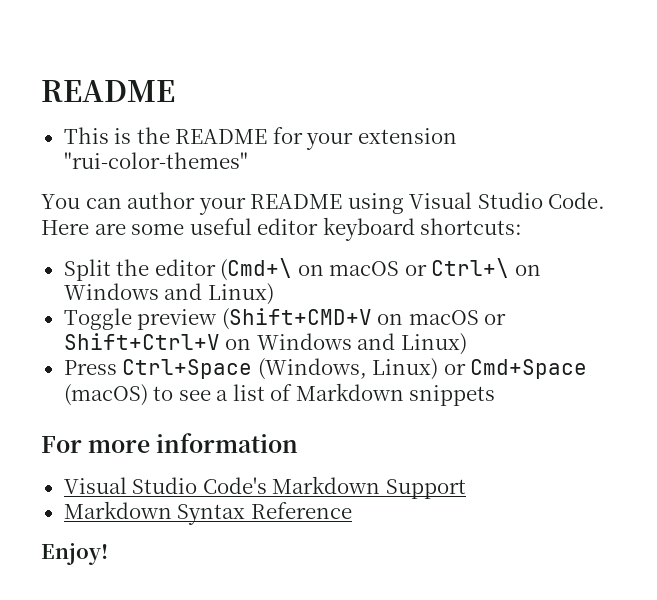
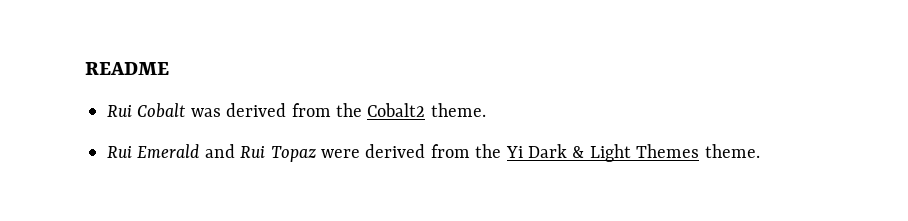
[63,127,457,150] [63,152,248,169] [41,192,606,215] [41,217,523,241] [63,258,541,281] [63,283,274,305] [63,308,507,330] [63,333,467,355] [63,358,588,380] [63,383,496,406] [41,433,299,453] [63,476,466,499] [63,501,352,525] [41,543,108,565] This is the README for your extension "rui-color-themes" // You can author your README using Visual Studio Code. Here are some useful editor keyboard shortcuts: // Split the editor (Cmd+\ on macOS or Ctrl+\ on Windows and Linux) // Toggle preview (Shift+CMD+V on macOS or Shift+Ctrl+V on Windows and Linux) // Press Ctrl+Space (Windows, Linux) or Cmd+Space (macOS) to see a list of Markdown snippets // For more information // Visual Studio Code's Markdown Support // Markdown Syntax Reference // Enjoy! -> [107,103,486,118] [107,144,760,162] Rui Cobalt was derived from the Cobalt2 theme. // Rui Emerald and Rui Topaz were derived from the Yi Dark & Light Themes theme.

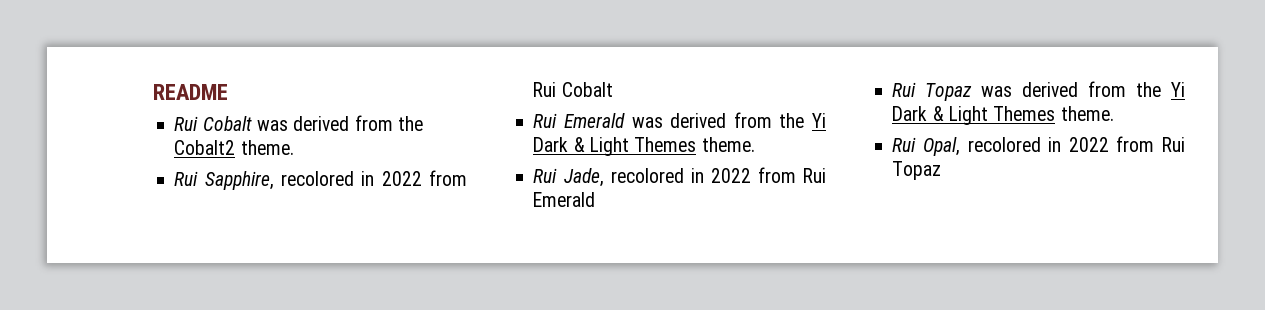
[137,144,760,162] Emerald and Rui Topaz were derived from the Yi Dark & Light Themes theme. -> [204,170,468,190] [533,82,613,97] [533,112,826,128] [533,137,755,156] [533,167,826,187] [533,192,596,207] [892,81,1185,101] [892,106,1114,125] [892,136,1185,156] [892,161,942,180] Sapphire, recolored in 2022 from Rui Cobalt // Rui Emerald was derived from the Yi Dark & Light Themes theme. // Rui Jade, recolored in 2022 from Rui Emerald // Rui Topaz was derived from the Yi Dark & Light Themes theme. // Rui Opal, recolored in 2022 from Rui Topaz

